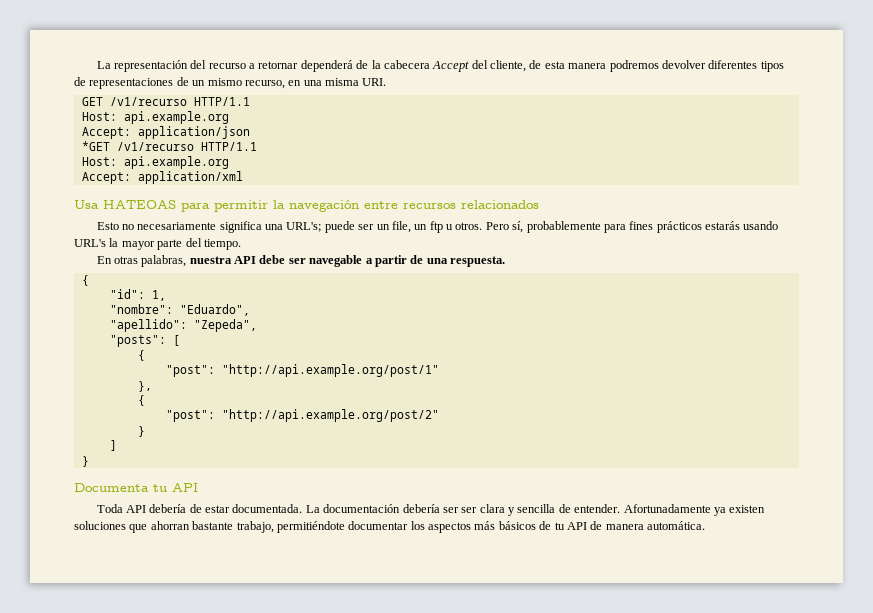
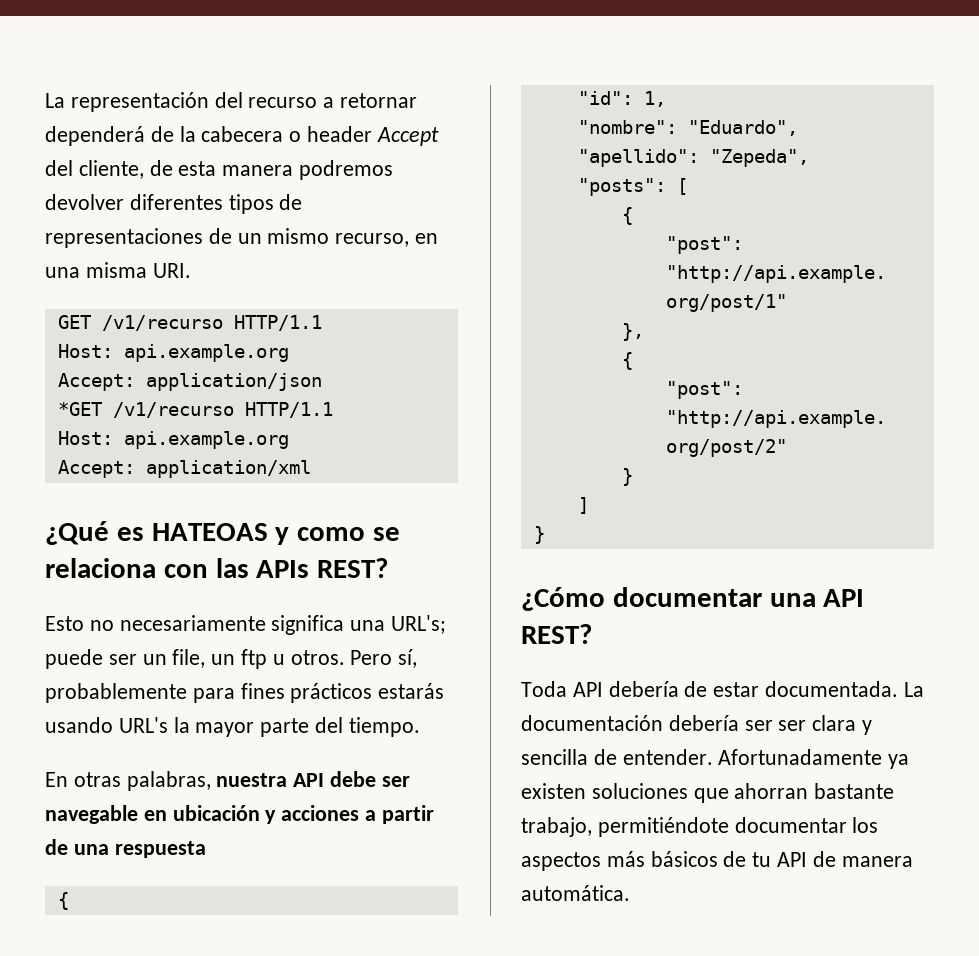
(430, 64) none -> [289,126,373,142] o header
[74,200,539,212] Usa HATEOAS para permitir la navegación entre recursos relacionados -> [45,521,401,545] [45,558,389,578] ¿Qué es HATEOAS y como se relaciona con las APIs REST?
(363, 261) none -> [143,805,360,824] en ubicación y acciones
[450,256,506,267] respuesta. -> [114,841,206,858] respuesta
[74,483,198,492] Documenta tu API -> [521,587,865,611] [521,624,592,644] ¿Cómo documentar una API REST?

